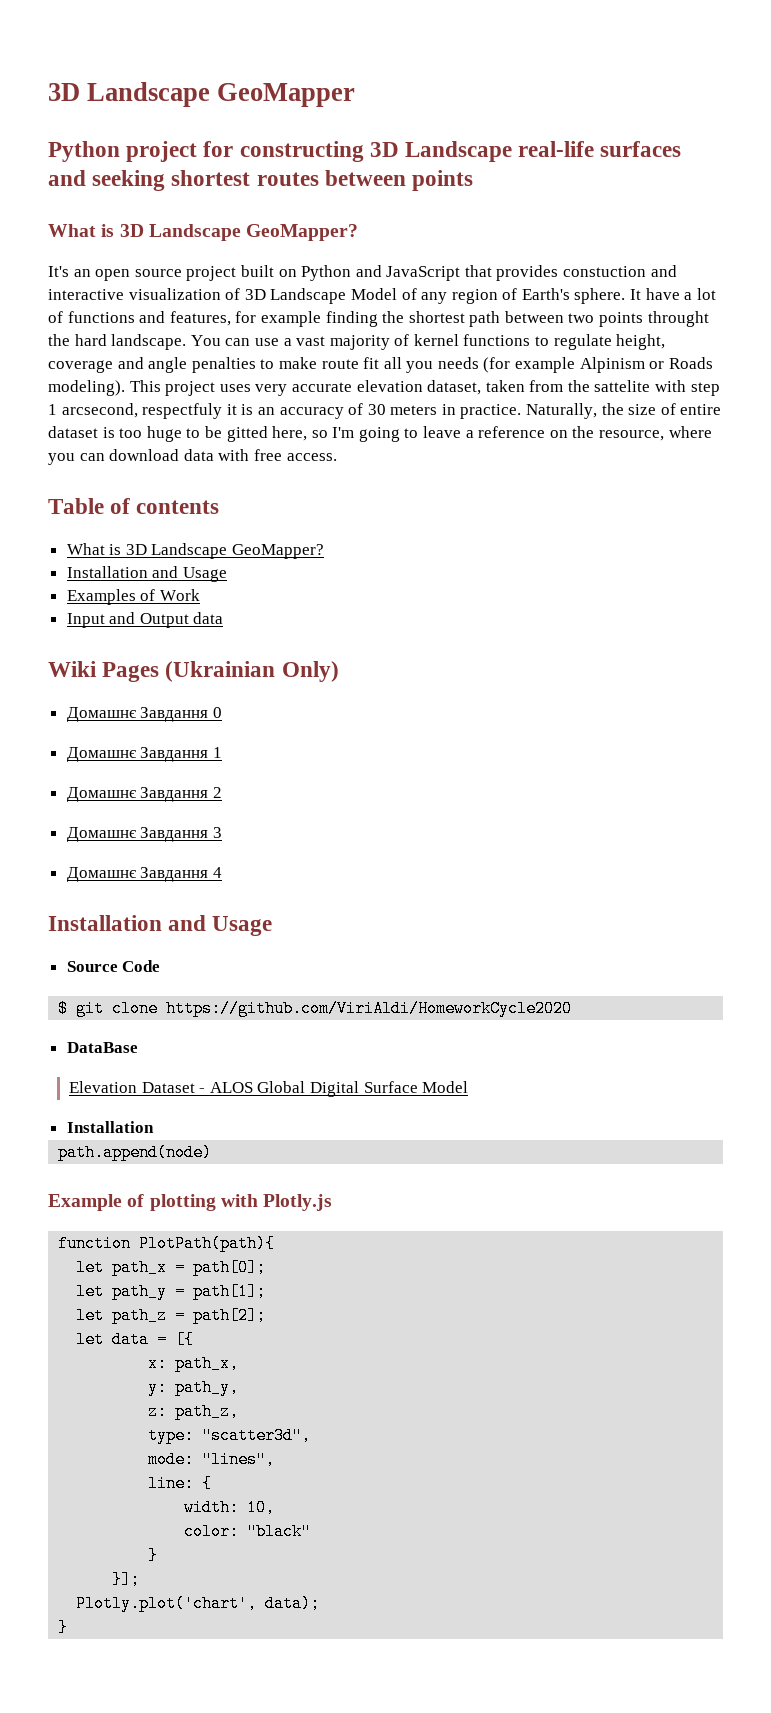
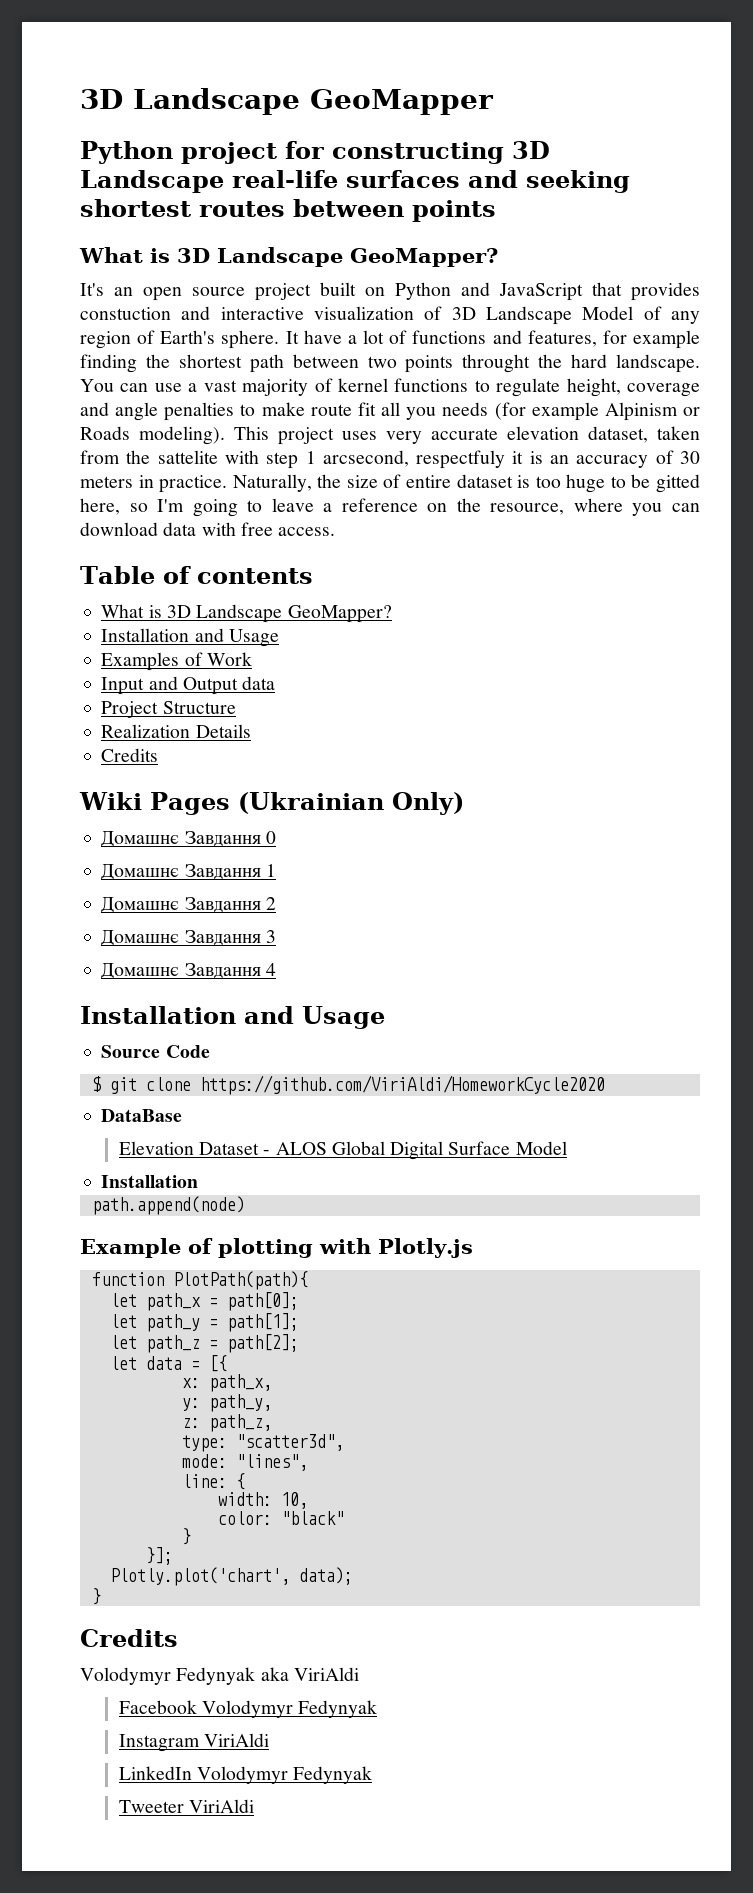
(224, 618) none -> [101,701,236,718] [101,724,251,738] [101,748,159,762] // Project Structure // Realization Details // Credits
(69, 1627) none -> [80,1629,178,1647] [80,1667,359,1685] [118,1700,378,1718] [118,1733,270,1752] [118,1766,373,1784] [118,1799,255,1813] // Credits // Volodymyr Fedynyak aka ViriAldi // Facebook Volodymyr Fedynyak // Instagram ViriAldi // LinkedIn Volodymyr Fedynyak // Tweeter ViriAldi

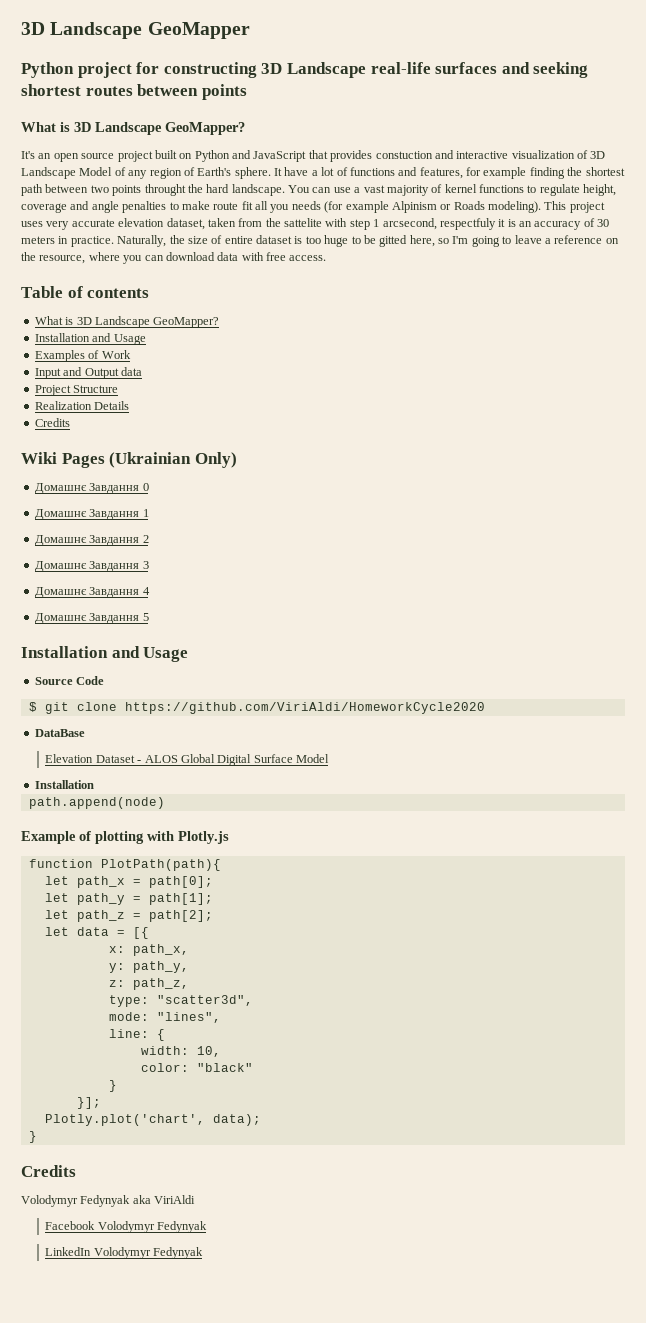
(276, 969) none -> [34,613,149,624] // Домашнє Завдання 5
[118,1733,270,1752] // Instagram ViriAldi -> (208, 1227) none
[118,1799,255,1813] // Tweeter ViriAldi -> (204, 1253) none

